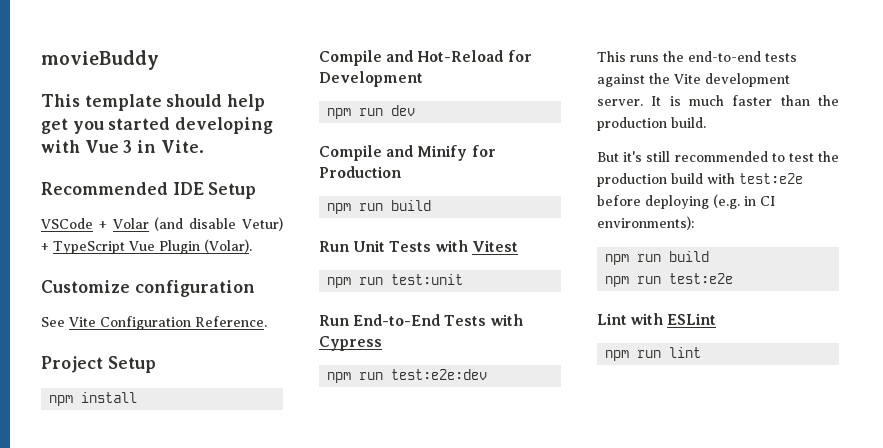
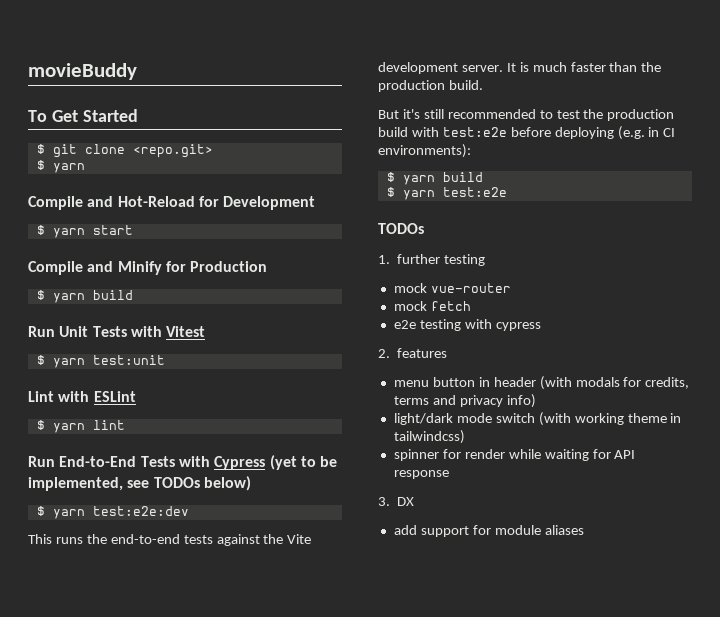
[41,94,266,111] [41,117,274,134] [41,140,204,153] [41,182,257,199] [41,217,283,231] [41,239,252,254] [41,280,255,297] [41,316,267,330] [41,356,156,373] [49,392,138,406] This template should help get you started developing with Vue 3 in Vite. // Recommended IDE Setup // VSCode + Volar (and disable Vetur) + TypeScript Vue Plugin (Volar). // Customize configuration // See Vite Configuration Reference. // Project Setup // npm install -> [28,109,138,122] [36,144,213,158] [36,160,85,173] To Get Started // $ git clone <repo.git> // $ yarn
[327,105,416,119] npm run dev -> [36,225,133,238] $ yarn start
[327,203,384,214] npm run -> [36,290,85,303] $ yarn
[327,277,384,288] npm run -> [36,355,85,368] $ yarn
(464, 279) none -> [28,391,136,402] [36,420,125,433] // Lint with ESLint // $ yarn lint
[327,372,384,383] // npm run -> [269,455,338,470] [28,476,251,491] [36,506,85,519] (yet to be implemented, see TODOs below) // $ yarn
[605,251,710,265] [605,276,662,287] npm run build // npm run -> [386,172,483,185] [386,187,435,200] $ yarn build // $ yarn
[597,313,717,325] [605,347,702,361] Lint with ESLint // npm run lint -> [378,223,424,234] [378,254,486,266] [393,283,511,293] [393,301,471,311] [393,319,541,331] [378,348,448,358] [393,376,690,390] [393,394,536,408] [393,412,682,426] [393,430,465,444] [393,449,636,461] [393,470,449,479] [378,497,415,506] [393,525,584,537] TODOs // 1. further testing // mock vue-router // mock fetch // e2e testing with cypress // 2. features // menu button in header (with modals for credits, terms and privacy info) // light/dark mode switch (with working theme in tailwindcss) // spinner for render while waiting for API response // 3. DX // add support for module aliases

